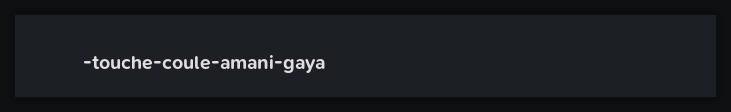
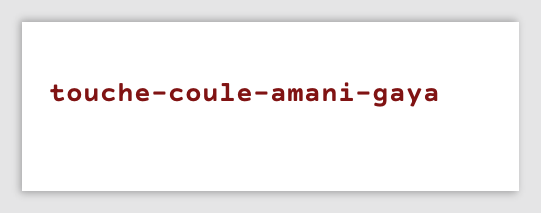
[83,55,325,73] -touche-coule-amani-gaya -> [49,82,440,107] touche-coule-amani-gaya

